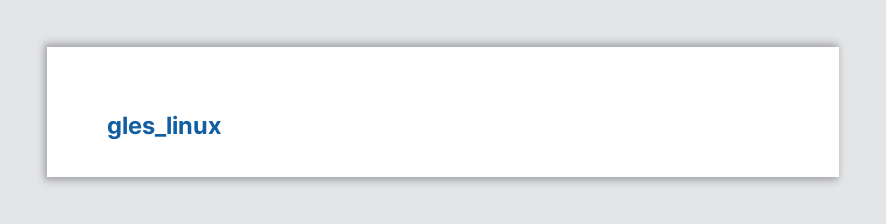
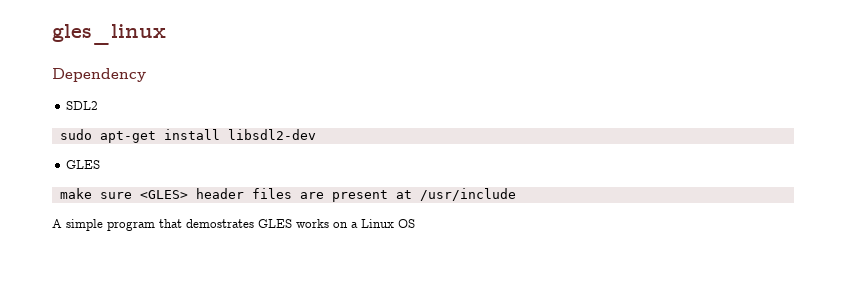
(222, 127) none -> [52,68,146,82] [66,101,99,110] [59,129,316,143] [66,160,101,169] [59,188,516,202] [52,219,415,231] // Dependency // SDL2 // sudo apt-get install libsdl2-dev // GLES // make sure <GLES> header files are present at /usr/include // A simple program that demostrates GLES works on a Linux OS

